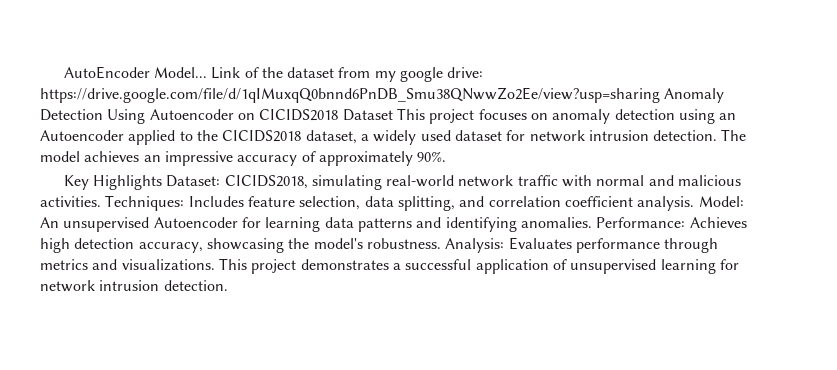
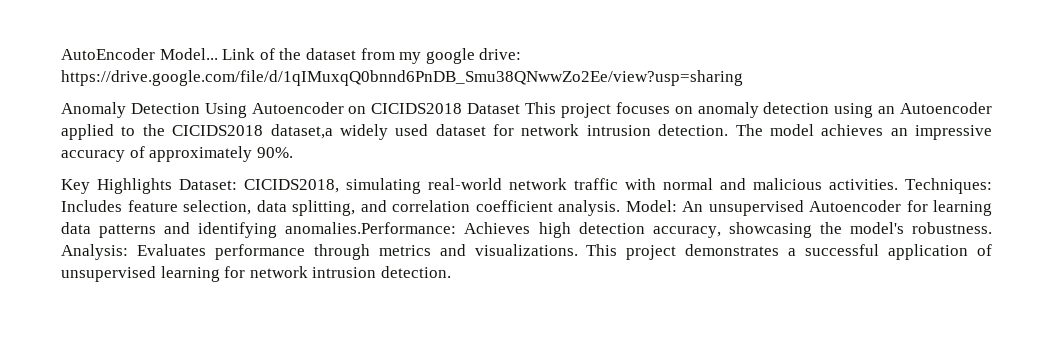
(660, 95) none -> (743, 78) //
[305,130,369,144] dataset, a -> [270,124,333,139] dataset,a
[520,217,686,228] anomalies. Performance: -> [285,222,457,234] anomalies.Performance:

